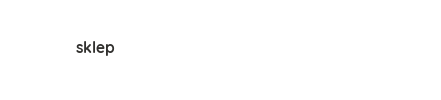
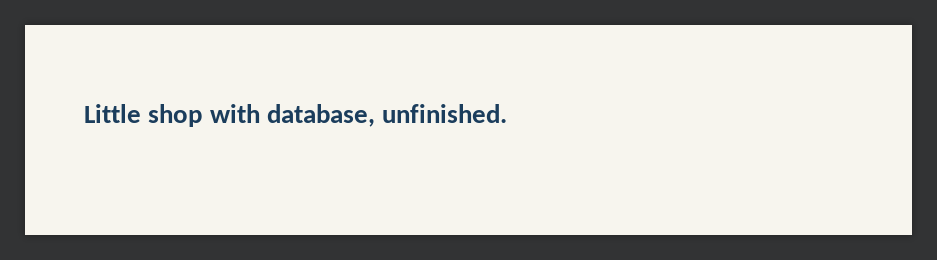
[76,41,115,56] sklep -> [84,104,508,127] Little shop with database, unfinished.

